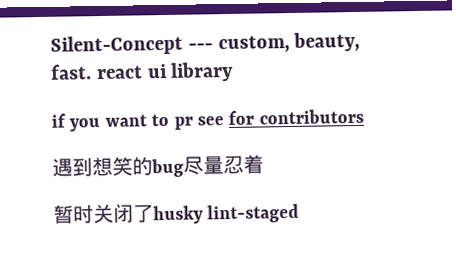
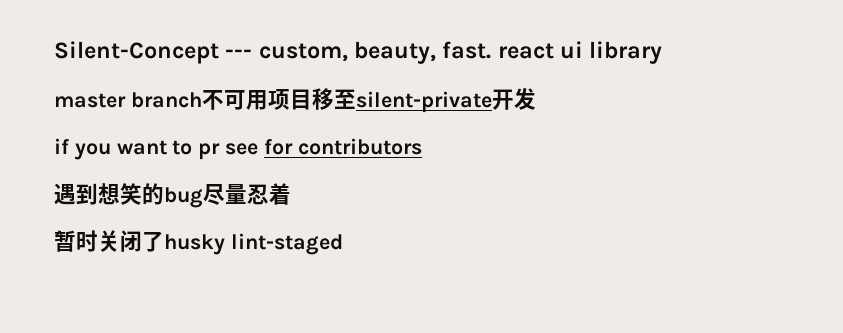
(235, 71) none -> [54,88,536,113] // master branch不可用项目移至silent-private开发

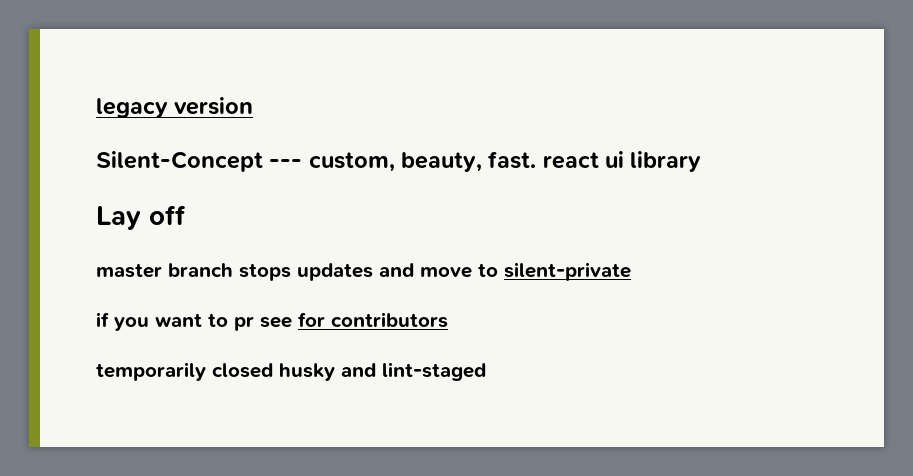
(54, 52) none -> [96,97,254,118] legacy version //
(663, 52) none -> [96,205,186,230] // Lay off
[201,88,356,110] 不可用项目移至 -> [239,263,498,281] stops updates and move to
[491,88,536,110] 开发 -> (631, 271) none
[54,183,291,208] [54,230,225,255] 遇到想笑的bug尽量忍着 // 暂时关闭了husky -> [96,362,376,381] temporarily closed husky and

